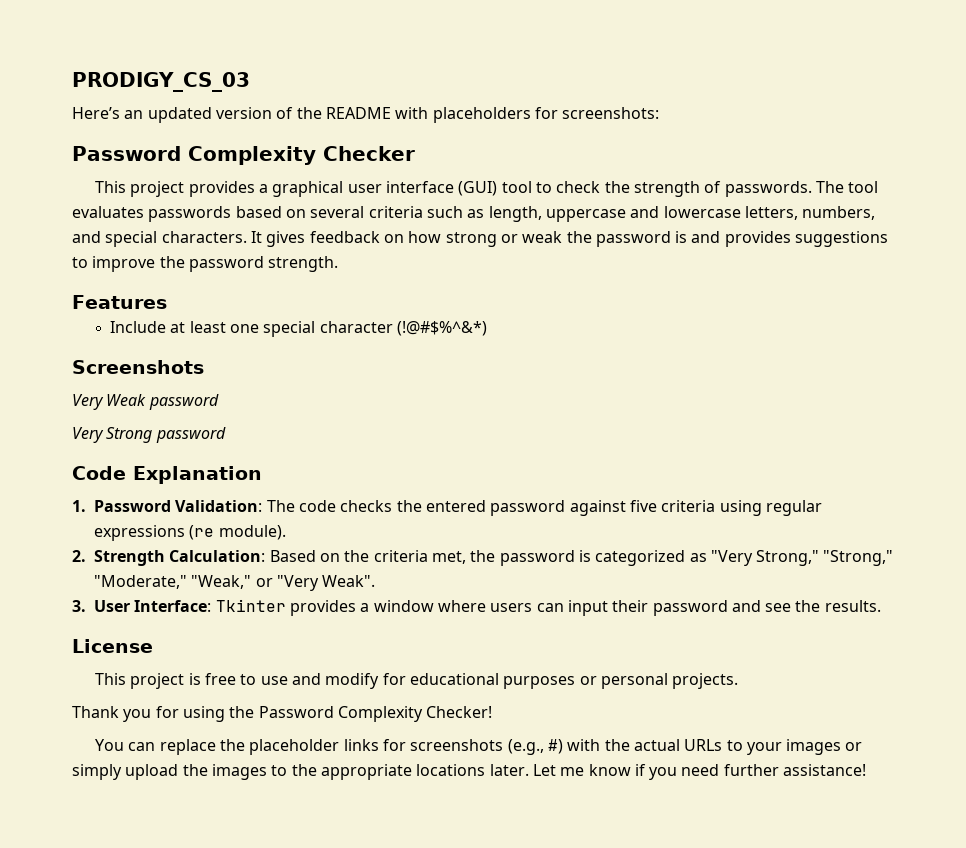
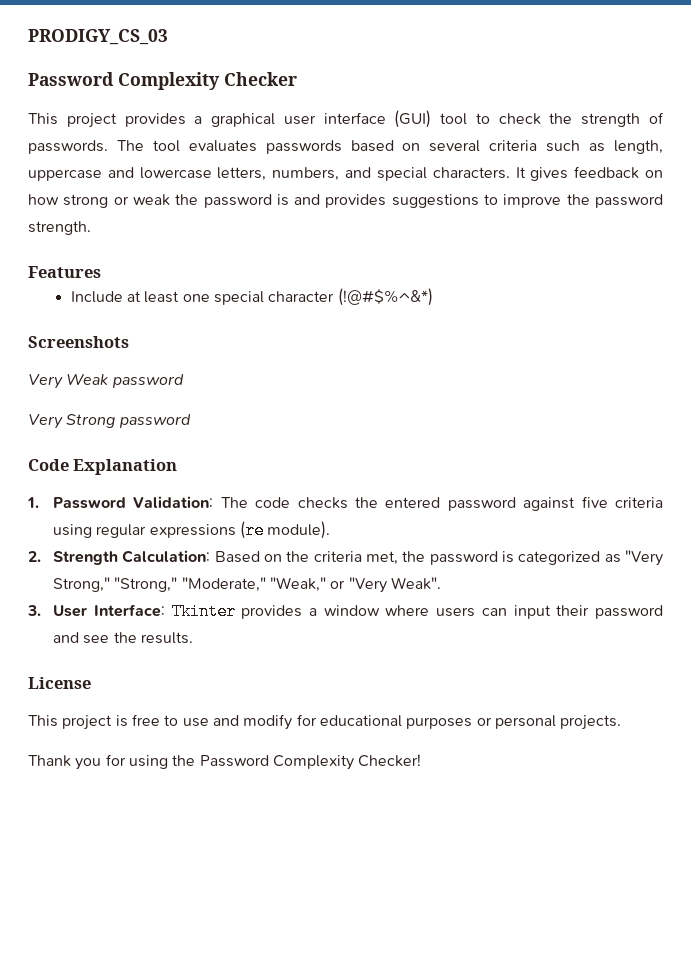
[72,107,660,123] // Here’s an updated version of the README with placeholders for screenshots: -> (168, 37) none
[95,739,863,755] [72,764,867,780] // You can replace the placeholder links for screenshots (e.g., #) with the actual URLs to your images or simply upload the images to the appropriate locations later. Let me know if you need further assistance! -> (422, 760) none

